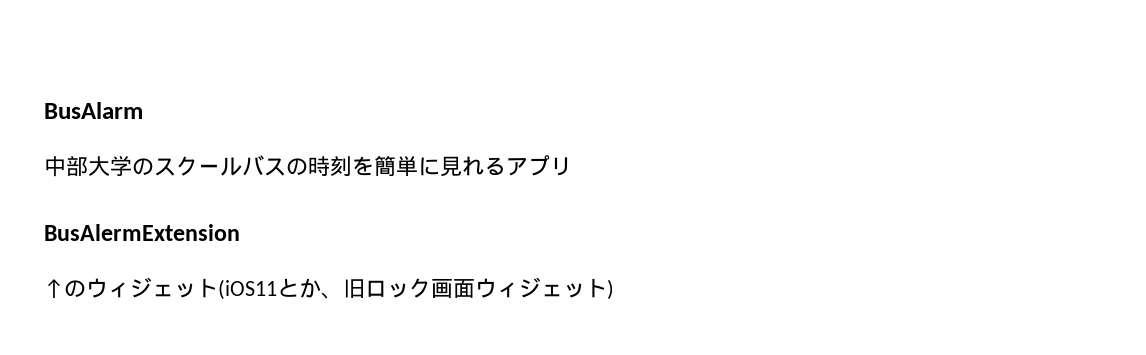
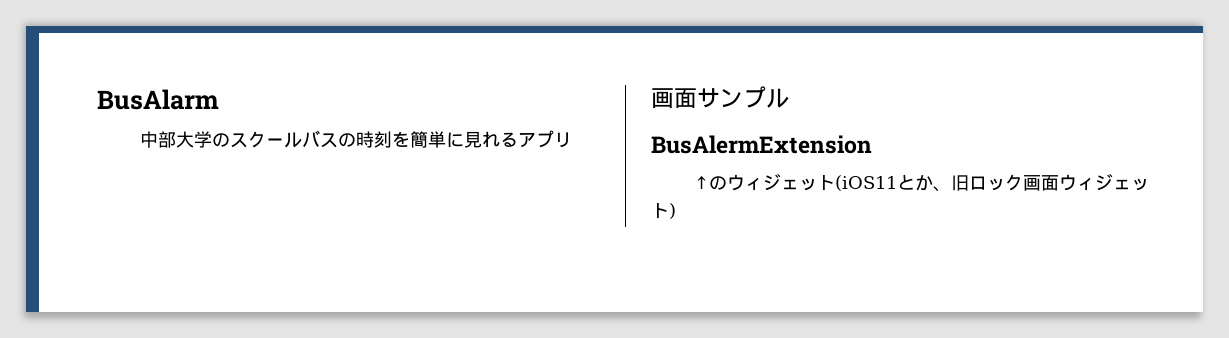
(572, 166) none -> [651,86,789,109] // 画面サンプル

